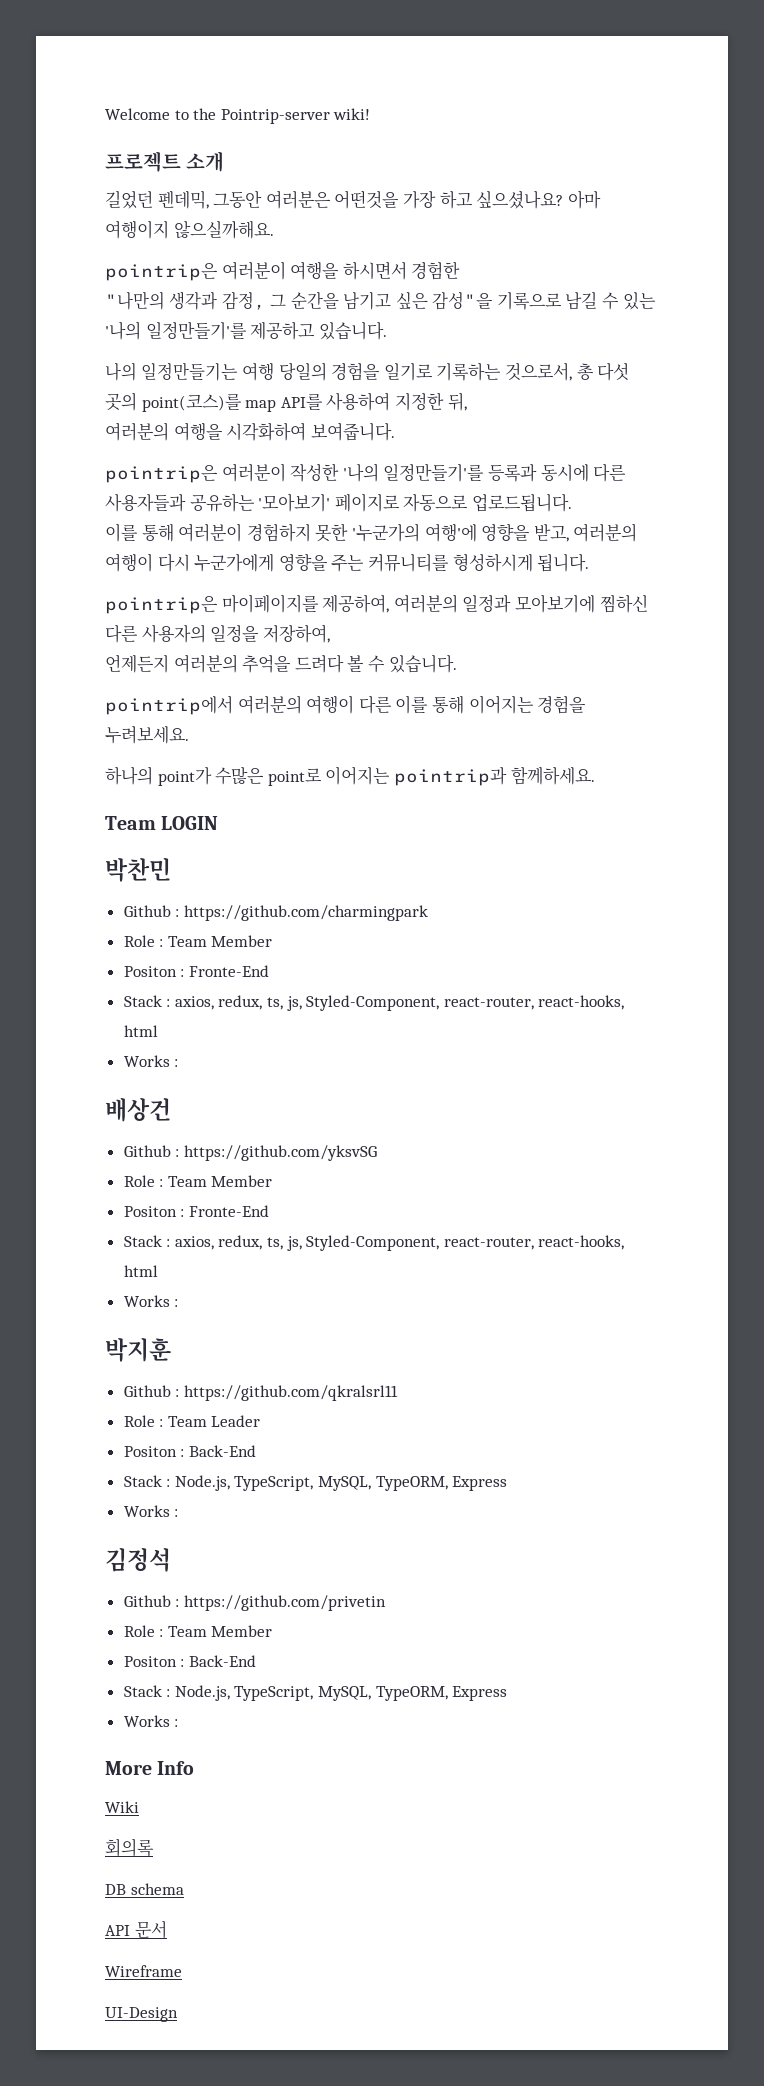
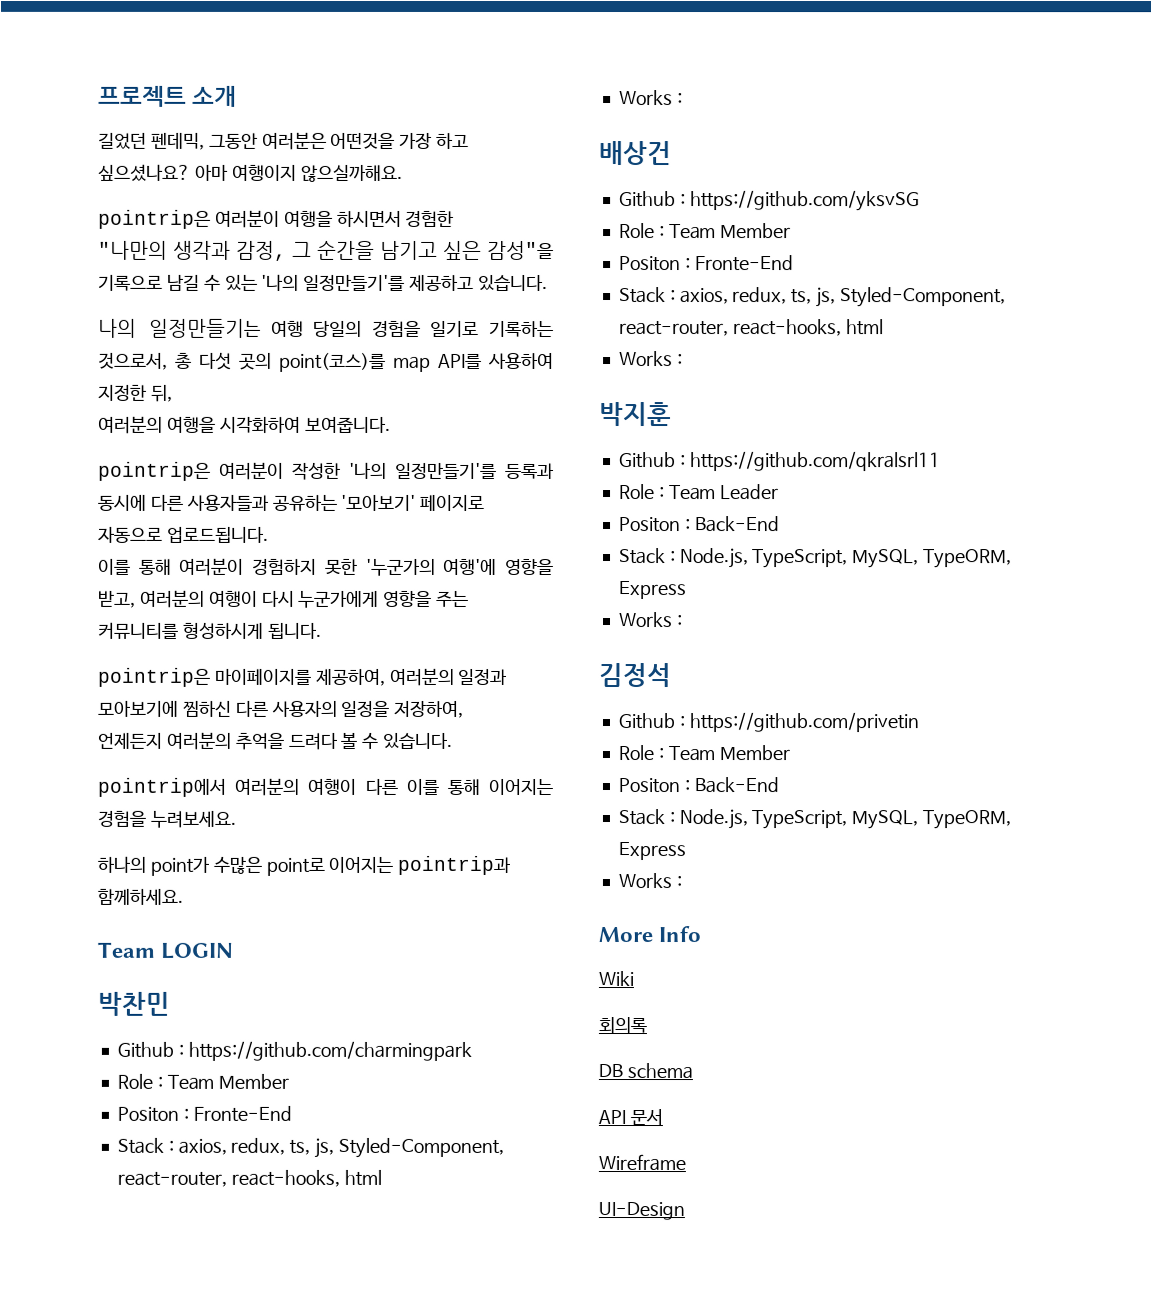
[105,108,371,124] Welcome to the Pointrip-server wiki! // -> (98, 96) none

